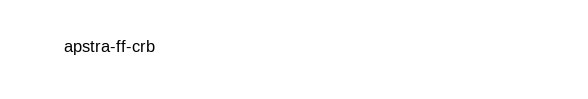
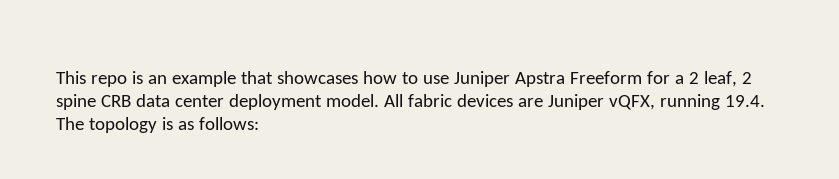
[64,40,155,55] apstra-ff-crb -> [56,71,752,87] [56,94,765,110] [56,117,259,133] This repo is an example that showcases how to use Juniper Apstra Freeform for a 2 leaf, 2 spine CRB data center deployment model. All fabric devices are Juniper vQFX, running 19.4. The topology is as follows:

